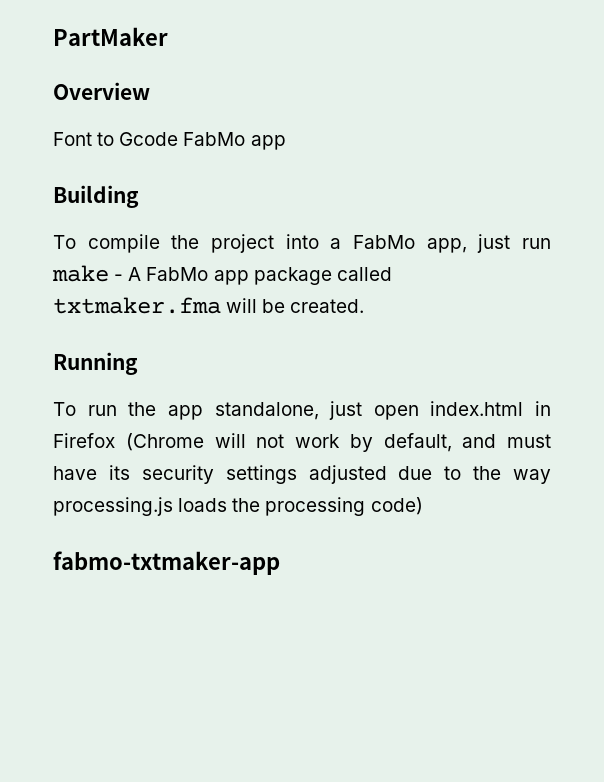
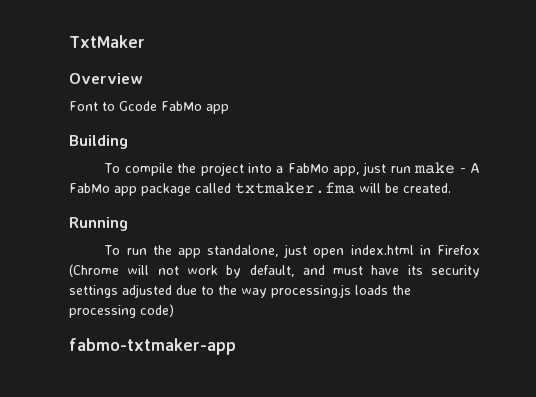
[53,27,168,46] PartMaker -> [69,35,145,48] TxtMaker

